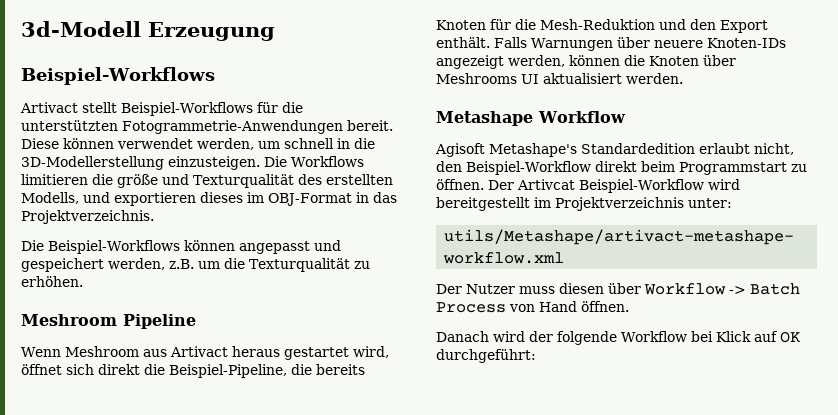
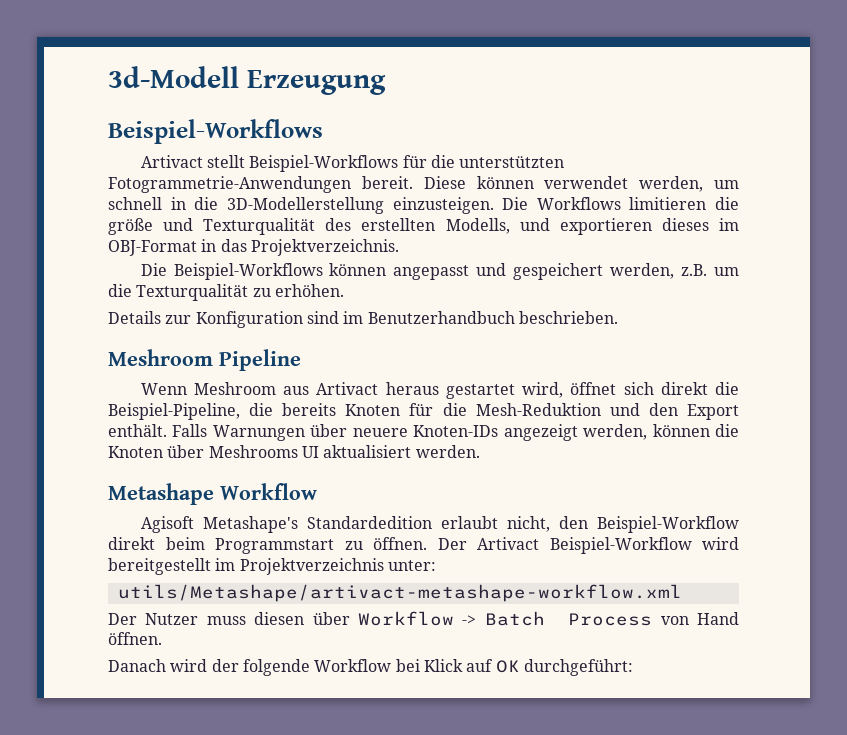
(83, 281) none -> [108,311,618,328] // Details zur Konfiguration sind im Benutzerhandbuch beschrieben.
[517,179,575,190] Artivcat -> [477,537,539,550] Artivact

